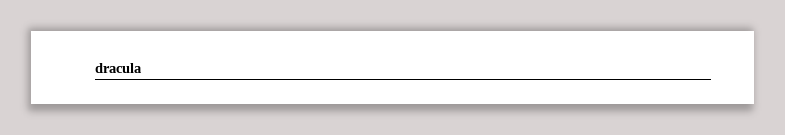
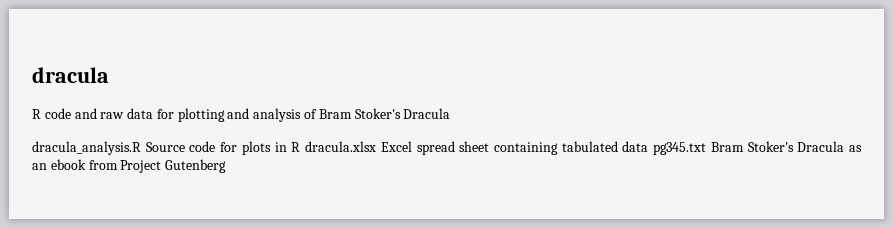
(142, 68) none -> [32,108,451,122] [32,141,862,155] [32,159,227,173] // R code and raw data for plotting and analysis of Bram Stoker's Dracula // dracula_analysis.R Source code for plots in R dracula.xlsx Excel spread sheet containing tabulated data pg345.txt Bram Stoker's Dracula as an ebook from Project Gutenberg

